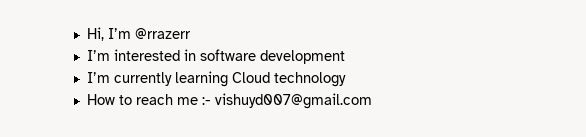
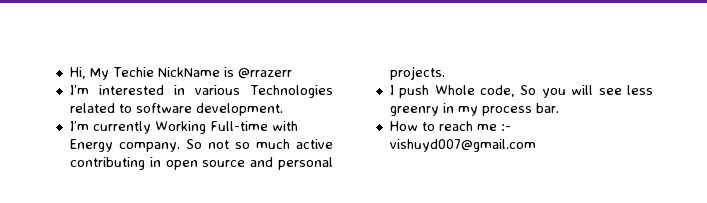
[107,28,131,39] I’m -> [89,67,234,80] My Techie NickName is
[199,49,345,64] [86,71,346,87] software development // I’m currently learning Cloud technology -> [194,85,334,98] [69,103,283,116] [69,121,298,134] [69,139,333,152] [69,157,333,170] [389,66,445,80] [389,85,653,98] [389,103,559,116] various Technologies related to software development. // I’m currently Working Full-time with Energy company. So not so much active contributing in open source and personal projects. // I push Whole code, So you will see less greenry in my process bar.

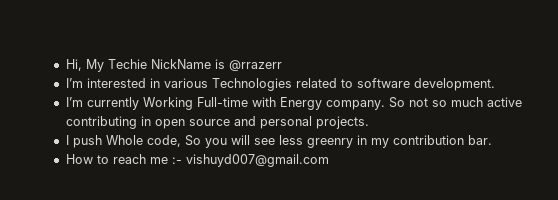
[481,106,532,116] process -> [392,135,464,145] contribution

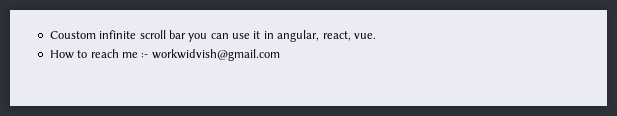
[65,59,282,72] [65,78,495,91] [65,97,522,110] [65,116,369,129] [65,135,492,148] Hi, My Techie NickName is @rrazerr // I’m interested in various Technologies related to software development. // I’m currently Working Full-time with Energy company. So not so much active contributing in open source and personal projects. // I push Whole code, So you will see less greenry in my contribution bar. -> [49,30,376,42] Coustom infinite scroll bar you can use it in angular, react, vue.
[185,154,329,167] vishuyd007@gmail.com -> [151,49,280,61] workwidvish@gmail.com

